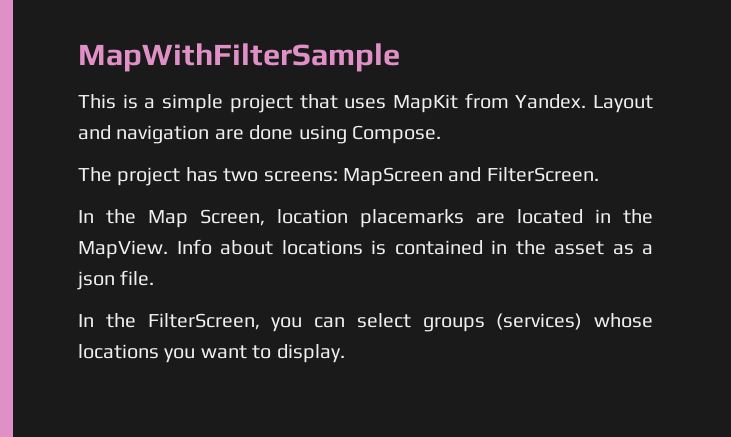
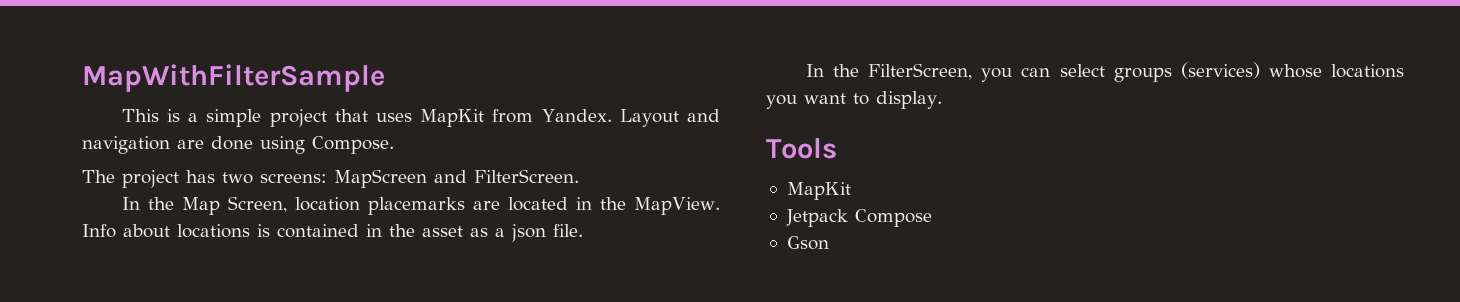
(345, 353) none -> [766,138,837,159] [786,182,851,200] [785,209,932,227] [786,236,829,250] // Tools // MapKit // Jetpack Compose // Gson

